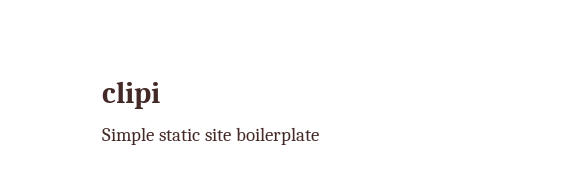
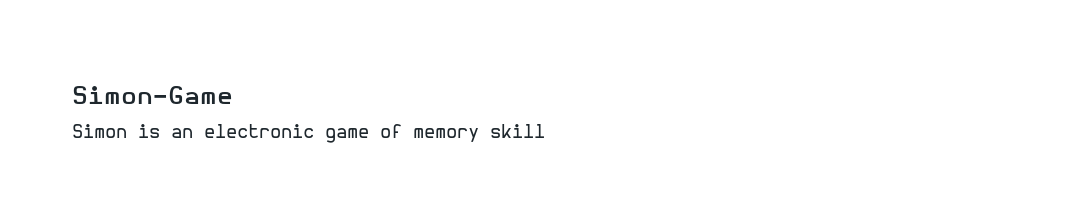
[102,81,160,109] [102,127,320,145] clipi // Simple static site boilerplate -> [72,86,233,104] [72,124,545,143] Simon-Game // Simon is an electronic game of memory skill

